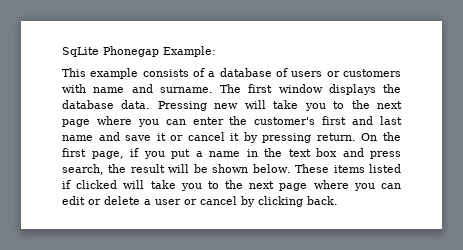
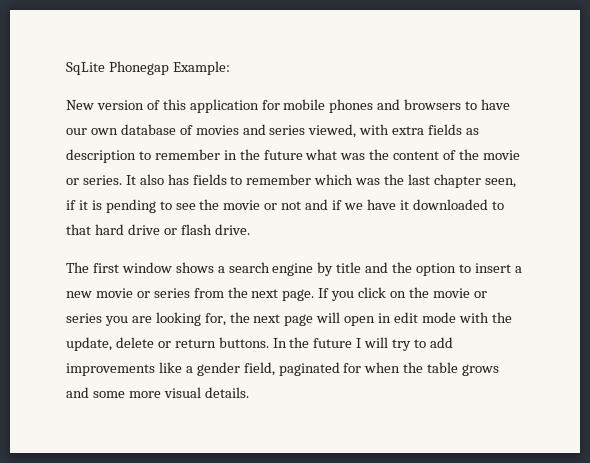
[62,68,401,79] [62,84,401,95] [62,100,403,111] [62,116,403,127] [62,132,401,143] [62,148,401,159] [62,164,401,175] [62,180,402,191] [62,196,338,207] This example consists of a database of users or customers with name and surname. The first window displays the database data. Pressing new will take you to the next page where you can enter the customer's first and last name and save it or cancel it by pressing return. On the first page, if you put a name in the text box and press search, the result will be shown below. These items listed if clicked will take you to the next page where you can edit or delete a user or cancel by clicking back. -> [66,99,511,113] [66,124,480,138] [66,149,520,163] [66,174,516,188] [66,199,504,213] [66,224,250,235] [66,262,522,276] [66,287,487,301] [66,312,512,326] [66,337,453,351] [66,362,500,376] [66,387,249,398] New version of this application for mobile phones and browsers to have our own database of movies and series viewed, with extra fields as description to remember in the future what was the content of the movie or series. It also has fields to remember which was the last chapter seen, if it is pending to see the movie or not and if we have it downloaded to that hard drive or flash drive. // The first window shows a search engine by title and the option to insert a new movie or series from the next page. If you click on the movie or series you are looking for, the next page will open in edit mode with the update, delete or return buttons. In the future I will try to add improvements like a gender field, paginated for when the table grows and some more visual details.

